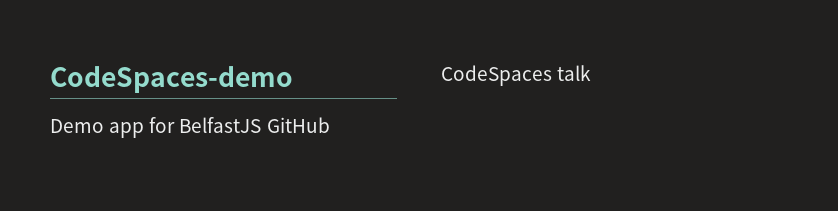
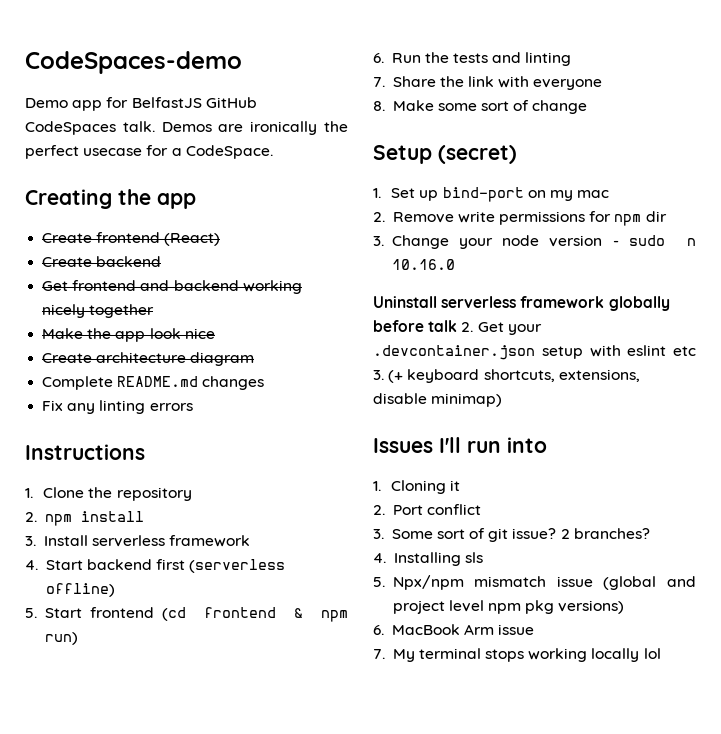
[557,65,592,81] talk -> [122,121,349,135] [25,145,273,159] [25,189,196,209] [42,232,221,246] [42,256,162,267] [42,280,302,294] [42,304,155,318] [42,328,215,342] [42,352,255,366] [42,376,265,390] [42,400,193,414] [25,444,145,460] [25,487,192,501] [25,511,144,526] [25,535,251,547] [25,559,286,573] [45,583,115,597] [25,607,349,622] [44,632,78,645] [373,52,572,66] [373,76,603,90] [373,100,588,114] [373,145,517,164] [373,187,610,202] [373,211,667,226] [373,235,696,249] [391,259,455,270] [373,296,670,311] [373,320,542,335] [373,345,696,360] [373,369,640,383] [373,393,503,407] [373,437,547,453] [373,480,461,494] [373,504,481,515] [373,528,650,542] [373,552,483,566] [373,575,696,590] [392,600,625,614] [373,624,535,635] [373,648,661,662] talk. Demos are ironically the perfect usecase for a CodeSpace. // Creating the app // Create frontend (React) // Create backend // Get frontend and backend working nicely together // Make the app look nice // Create architecture diagram // Complete README.md changes // Fix any linting errors // Instructions // 1. Clone the repository // 2. npm install // 3. Install serverless framework // 4. Start backend first (serverless offline) // 5. Start frontend (cd frontend & npm run) // 6. Run the tests and linting // 7. Share the link with everyone // 8. Make some sort of change // Setup (secret) // 1. Set up bind-port on my mac // 2. Remove write permissions for npm dir // 3. Change your node version - sudo n 10.16.0 // Uninstall serverless framework globally before talk 2. Get your .devcontainer.json setup with eslint etc 3. (+ keyboard shortcuts, extensions, disable minimap) // Issues I'll run into // 1. Cloning it // 2. Port conflict // 3. Some sort of git issue? 2 branches? // 4. Installing sls // 5. Npx/npm mismatch issue (global and project level npm pkg versions) // 6. MacBook Arm issue // 7. My terminal stops working locally lol

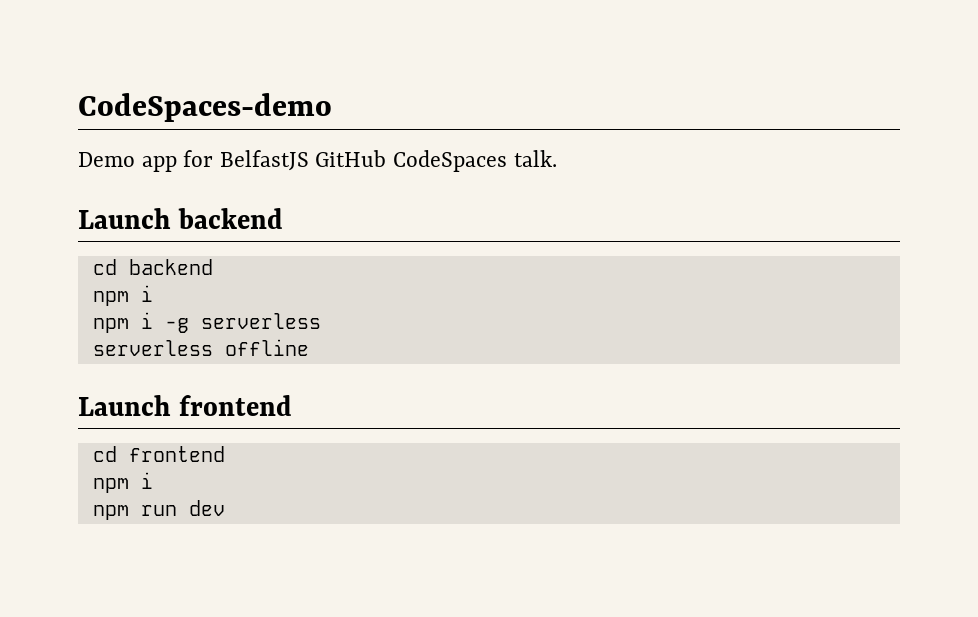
[161,121,349,135] [25,145,273,159] [25,189,196,209] [42,232,221,246] [42,256,162,267] [42,280,302,294] [42,304,155,318] [42,328,215,342] [42,352,255,366] [42,376,265,390] [42,400,193,414] [25,444,145,460] [25,487,192,501] [25,511,144,526] [25,535,251,547] [25,559,286,573] [45,583,115,597] [25,607,349,622] [44,632,78,645] [373,52,572,66] [373,76,603,90] [373,100,588,114] [373,145,517,164] [373,187,610,202] [373,211,667,226] [373,235,696,249] [391,259,455,270] [373,296,670,311] [373,320,542,335] [373,345,696,360] [373,369,640,383] [373,393,503,407] [373,437,547,453] [373,480,461,494] [373,504,481,515] [373,528,650,542] [373,552,483,566] [373,575,696,590] [392,600,625,614] [373,624,535,635] [373,648,661,662] Demos are ironically the perfect usecase for a CodeSpace. // Creating the app // Create frontend (React) // Create backend // Get frontend and backend working nicely together // Make the app look nice // Create architecture diagram // Complete README.md changes // Fix any linting errors // Instructions // 1. Clone the repository // 2. npm install // 3. Install serverless framework // 4. Start backend first (serverless offline) // 5. Start frontend (cd frontend & npm run) // 6. Run the tests and linting // 7. Share the link with everyone // 8. Make some sort of change // Setup (secret) // 1. Set up bind-port on my mac // 2. Remove write permissions for npm dir // 3. Change your node version - sudo n 10.16.0 // Uninstall serverless framework globally before talk 2. Get your .devcontainer.json setup with eslint etc 3. (+ keyboard shortcuts, extensions, disable minimap) // Issues I'll run into // 1. Cloning it // 2. Port conflict // 3. Some sort of git issue? 2 branches? // 4. Installing sls // 5. Npx/npm mismatch issue (global and project level npm pkg versions) // 6. MacBook Arm issue // 7. My terminal stops working locally lol -> [78,208,284,229] [92,259,213,275] [92,285,153,306] [92,312,321,333] [92,339,309,356] [78,395,293,416] [92,446,225,462] [92,472,153,493] [92,500,225,520] // Launch backend // cd backend // npm i // npm i -g serverless // serverless offline // Launch frontend // cd frontend // npm i // npm run dev

